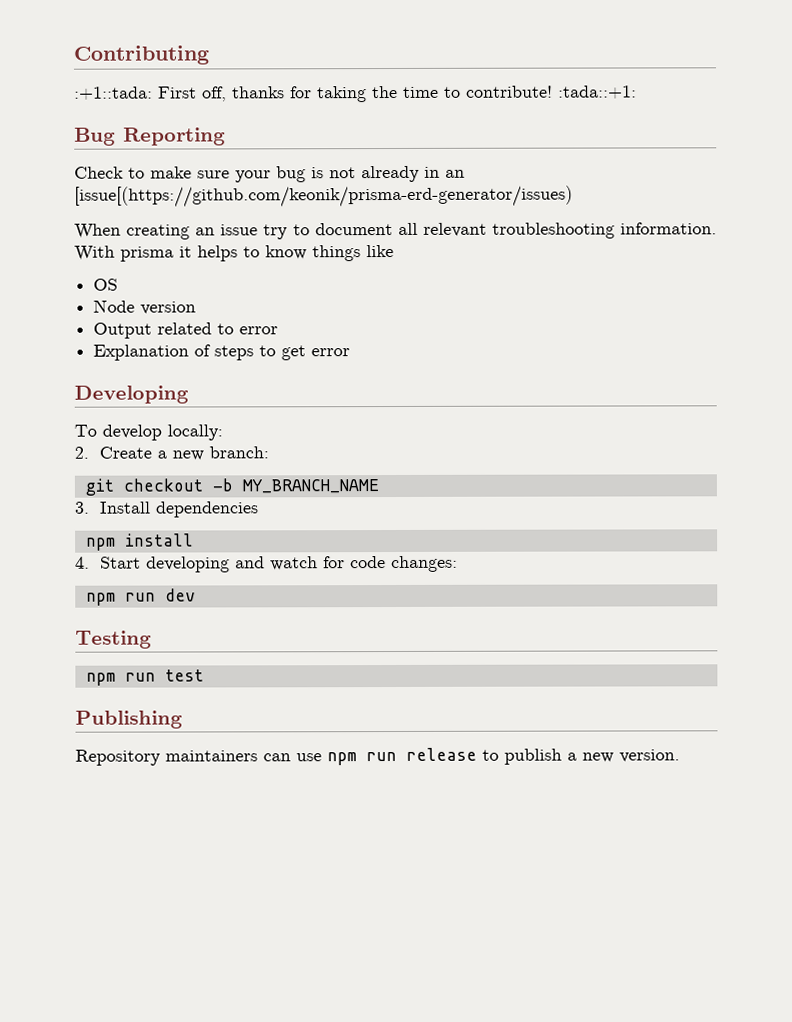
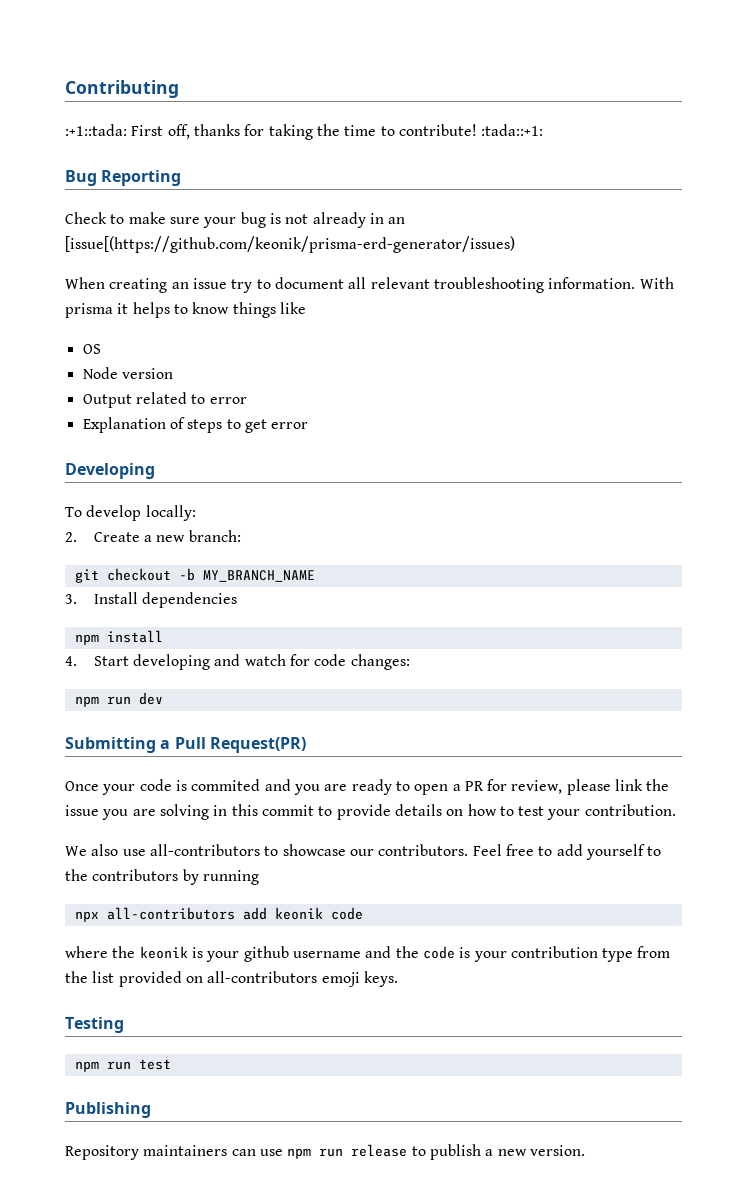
(196, 595) none -> [65,737,306,753] [65,779,670,795] [65,804,676,820] [65,844,662,860] [65,869,259,885] [74,907,363,922] [65,946,671,962] [65,971,398,987] // Submitting a Pull Request(PR) // Once your code is commited and you are ready to open a PR for review, please link the issue you are solving in this commit to provide details on how to test your contribution. // We also use all-contributors to showcase our contributors. Feel free to add yourself to the contributors by running // npx all-contributors add keonik code // where the keonik is your github username and the code is your contribution type from the list provided on all-contributors emoji keys.

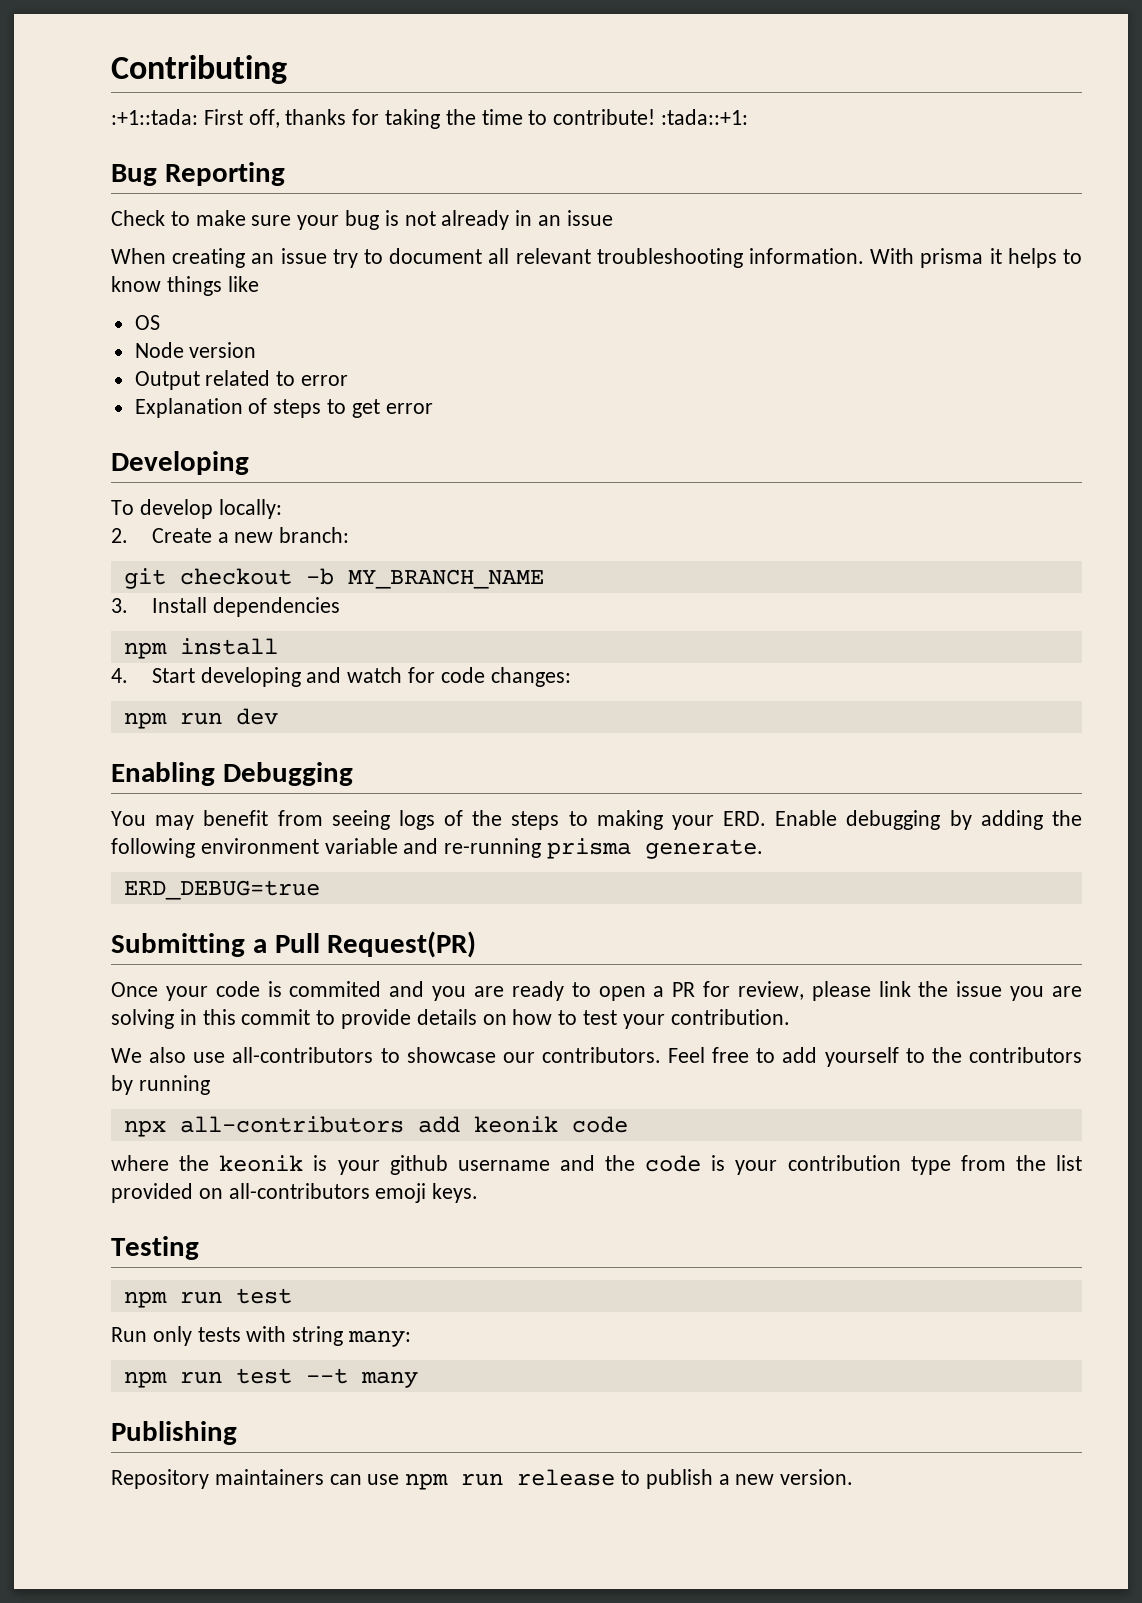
[65,236,515,253] [issue[(https://github.com/keonik/prisma-erd-generator/issues) -> [566,210,613,226] issue
(163, 698) none -> [111,762,353,786] [111,810,1082,830] [111,838,764,859] [123,880,320,900] // Enabling Debugging // You may benefit from seeing logs of the steps to making your ERD. Enable debugging by adding the following environment variable and re-running prisma generate. // ERD_DEBUG=true
(171, 1064) none -> [111,1326,412,1347] [123,1368,418,1388] // Run only tests with string many: // npm run test --t many

